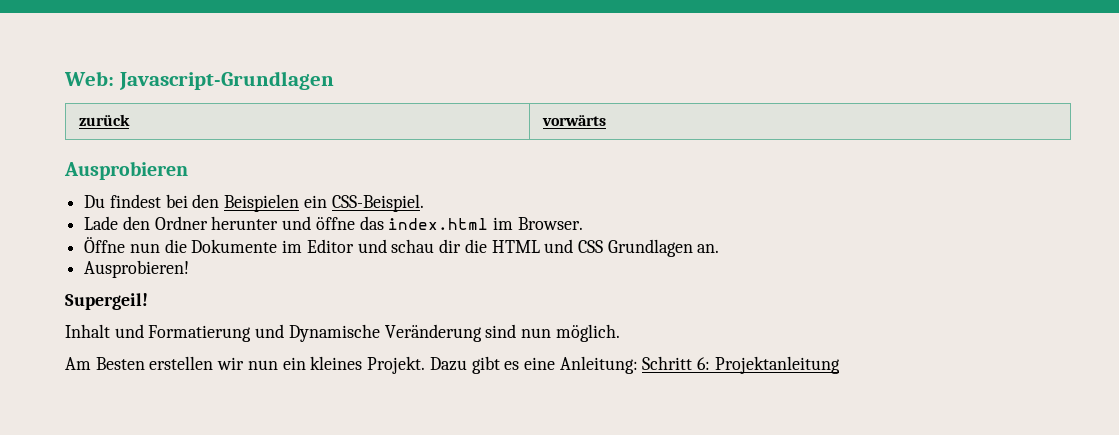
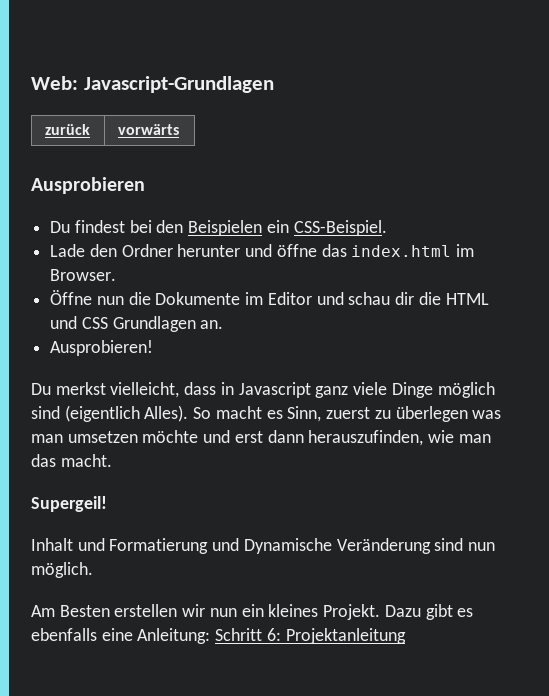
(190, 269) none -> [31,382,495,398] [31,405,502,422] [31,430,491,446] [31,454,112,467] // Du merkst vielleicht, dass in Javascript ganz viele Dinge möglich sind (eigentlich Alles). So macht es Sinn, zuerst zu überlegen was man umsetzen möchte und erst dann herauszufinden, wie man das macht.
(520, 365) none -> [31,628,97,641] ebenfalls

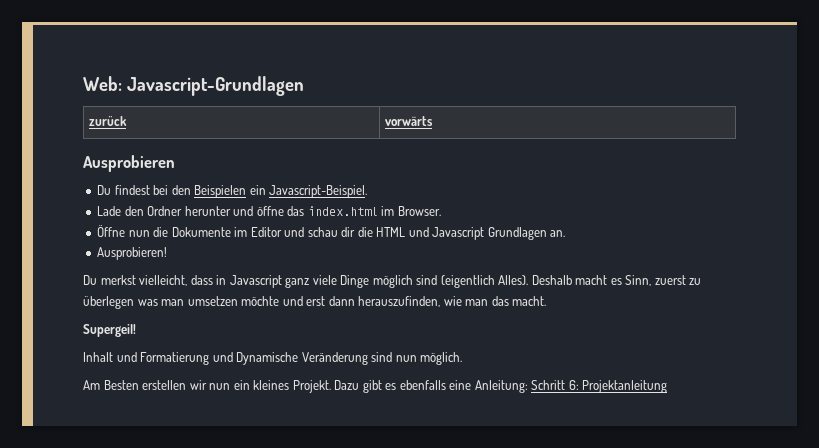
[293,220,387,236] CSS-Beispiel. -> [269,185,368,198] Javascript-Beispiel.
[81,317,108,329] CSS -> [432,227,485,240] Javascript
[193,407,212,419] So -> [531,275,572,285] Deshalb

